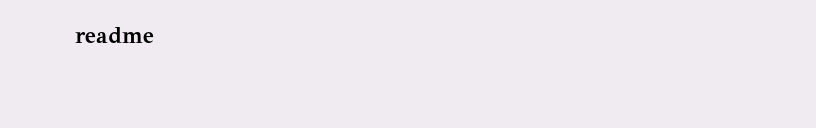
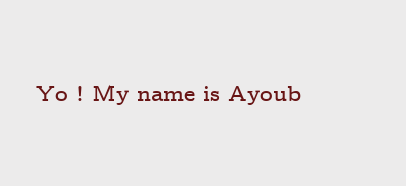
[75,27,154,44] readme -> [36,84,301,105] Yo ! My name is Ayoub

